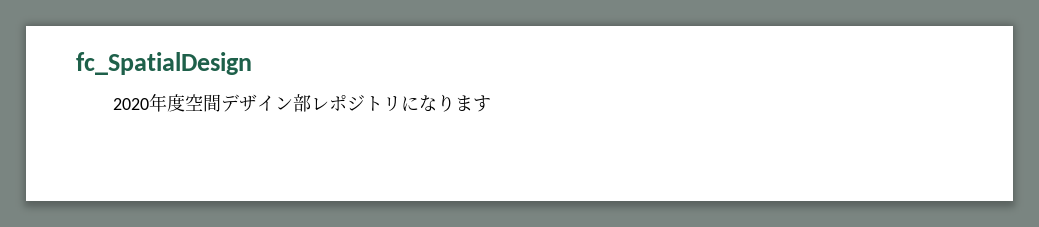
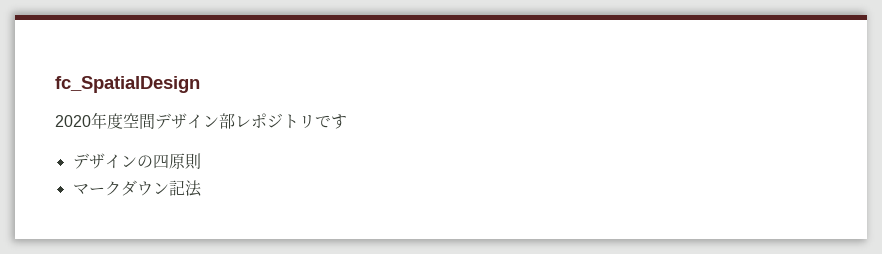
[400,94,473,112] になりま -> [315,115,331,128] で
(491, 103) none -> [72,153,201,170] [72,180,202,197] // デザインの四原則 // マークダウン記法

